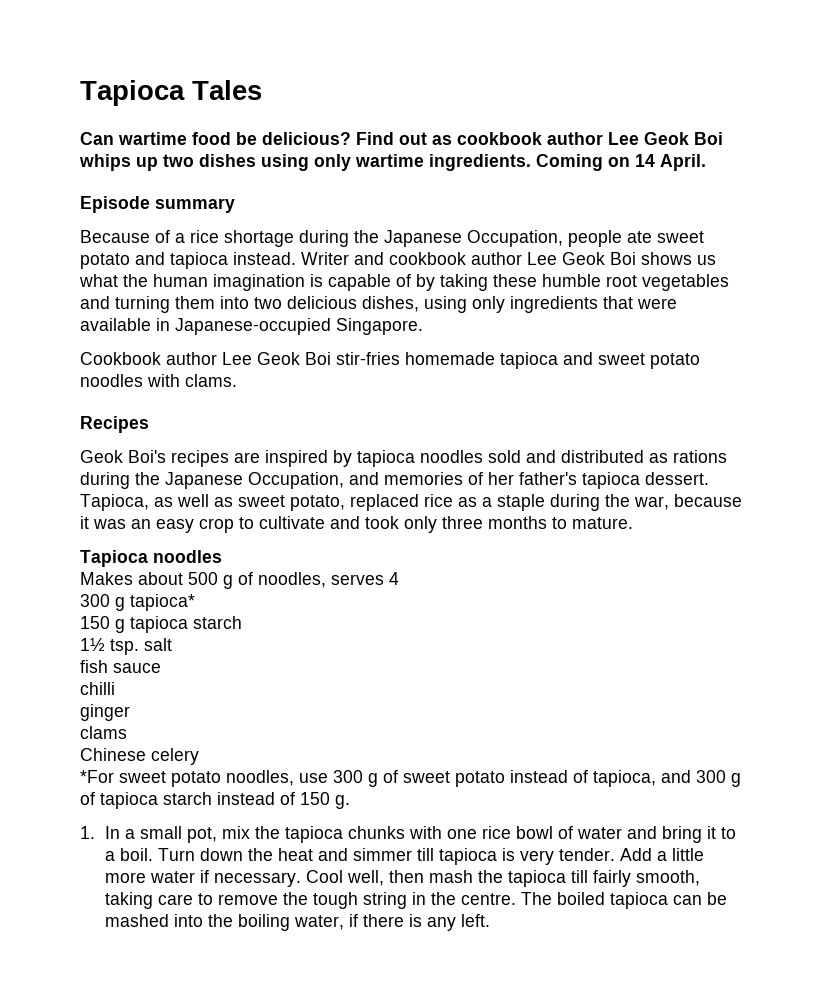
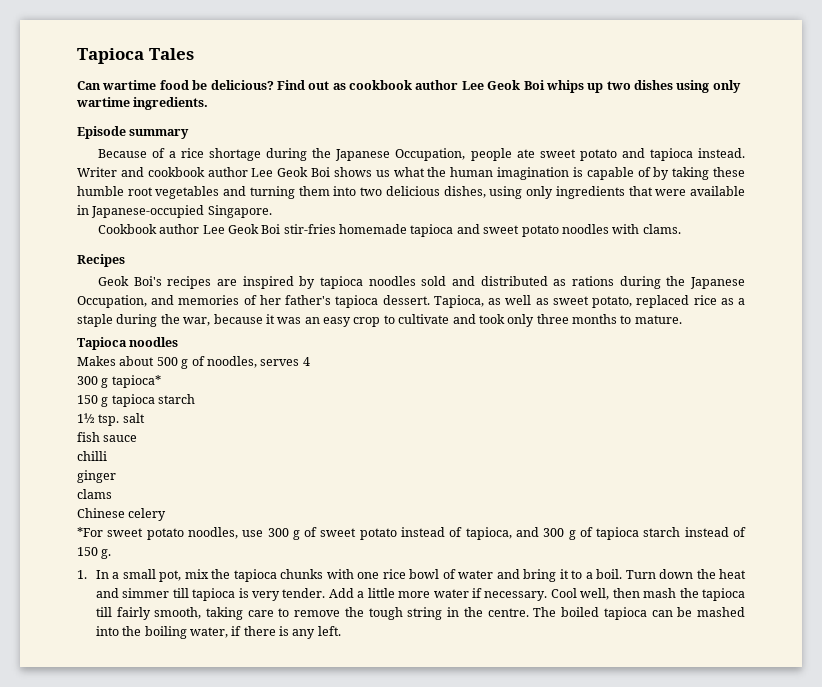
[536,154,706,171] Coming on 14 April. -> (209, 103) none

